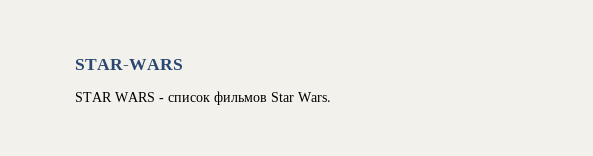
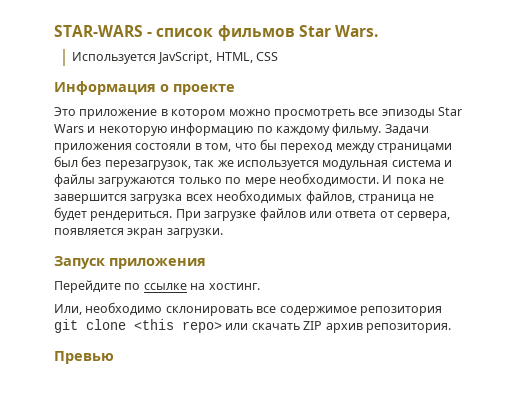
[75,92,155,102] // STAR WARS -> (143, 31) none
(331, 97) none -> [72,51,279,64] [54,81,235,95] [54,107,462,119] [54,123,429,136] [54,139,452,153] [54,156,452,170] [54,173,444,187] [54,190,435,204] [54,207,450,221] [54,228,223,238] [54,256,206,269] [54,280,260,293] [54,302,442,316] [54,319,451,333] [54,351,114,364] // Используется JavScript, HTML, CSS // Информация о проекте // Это приложение в котором можно просмотреть все эпизоды Star Wars и некоторую информацию по каждому фильму. Задачи приложения состояли в том, что бы переход между страницами был без перезагрузок, так же используется модульная система и файлы загружаются только по мере необходимости. И пока не завершится загрузка всех необходимых файлов, страница не будет рендериться. При загрузке файлов или ответа от сервера, появляется экран загрузки. // Запуск приложения // Перейдите по ссылке на хостинг. // Или, необходимо склонировать все содержимое репозитория git clone <this repo> или скачать ZIP архив репозитория. // Превью

